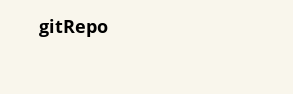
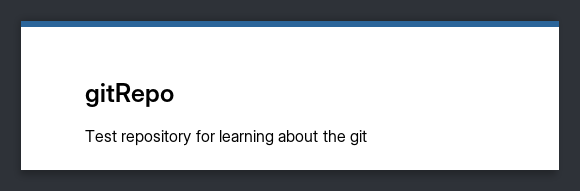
(108, 28) none -> [85,130,367,146] // Test repository for learning about the git

